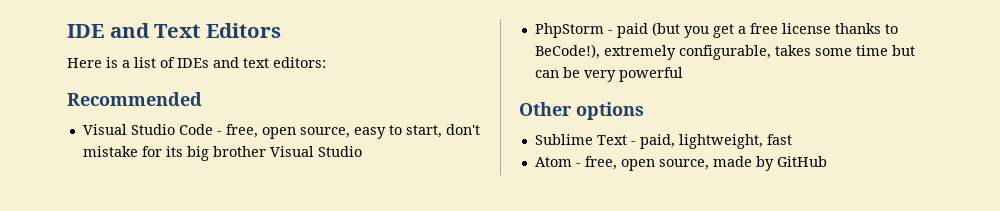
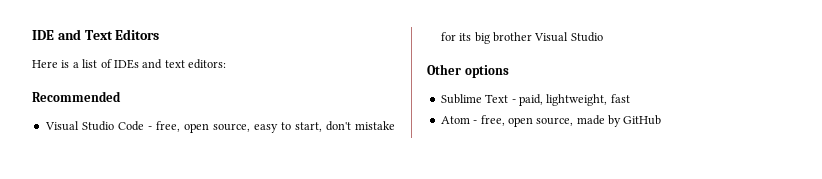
[534,22,898,38] [534,44,915,60] [534,67,683,82] // PhpStorm - paid (but you get a free license thanks to BeCode!), extremely configurable, takes some time but can be very powerful -> (603, 37) none

